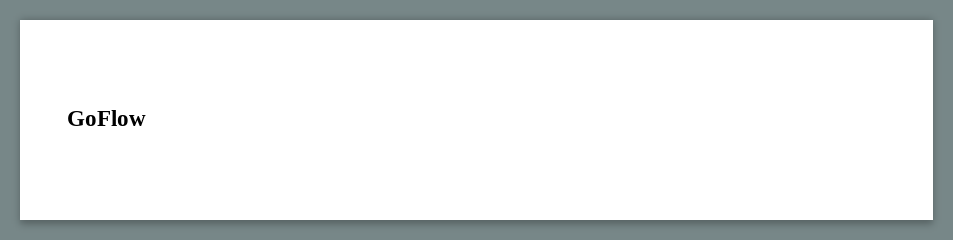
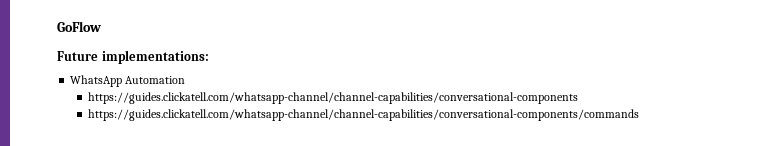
(146, 118) none -> [57,50,209,64] [70,75,186,87] [87,92,578,104] [87,109,639,121] // Future implementations: // WhatsApp Automation // https://guides.clickatell.com/whatsapp-channel/channel-capabilities/conversational-components // https://guides.clickatell.com/whatsapp-channel/channel-capabilities/conversational-components/commands

